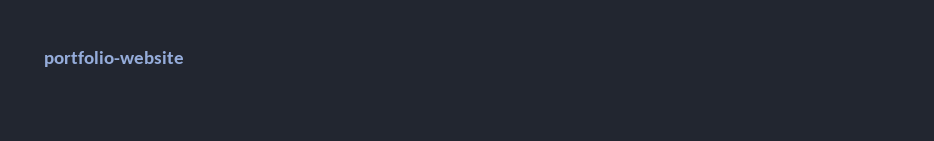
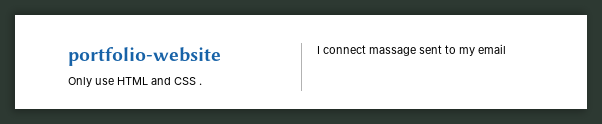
(184, 59) none -> [68,77,202,87] [317,44,506,56] // Only use HTML and CSS . // I connect massage sent to my email

